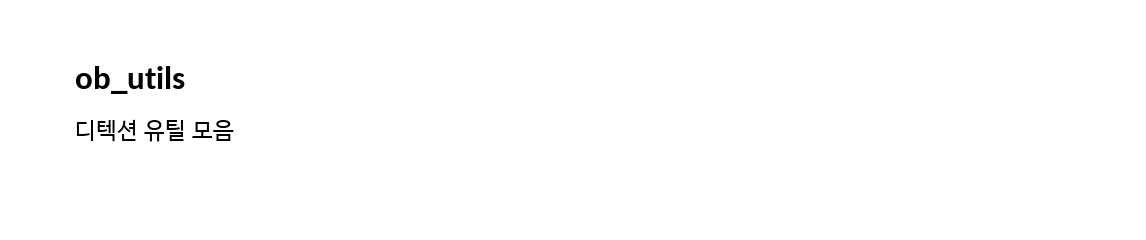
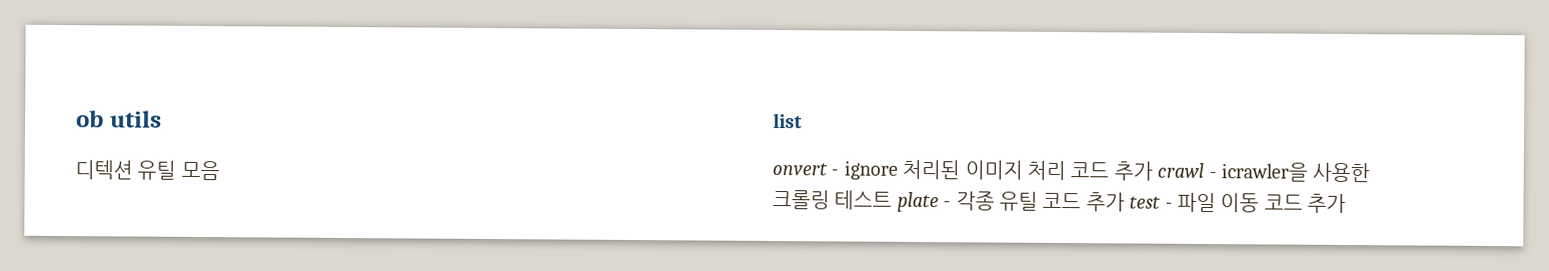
[75,66,185,94] ob_utils -> [76,110,162,128] ob utils
(235, 130) none -> [773,112,803,129] [772,159,1371,183] [772,189,1347,213] // list // onvert - ignore 처리된 이미지 처리 코드 추가 crawl - icrawler을 사용한 크롤링 테스트 plate - 각종 유틸 코드 추가 test - 파일 이동 코드 추가

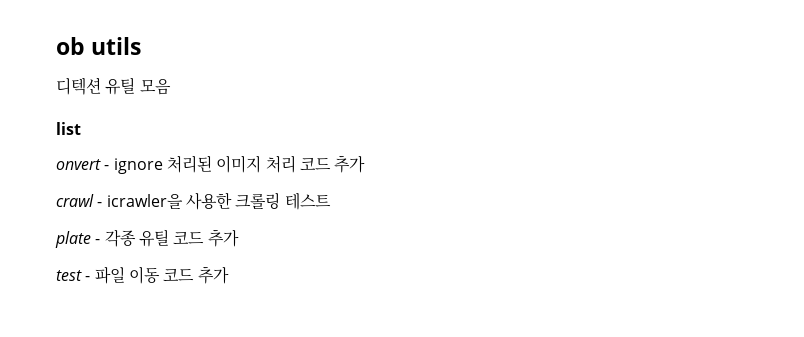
(1153, 171) none -> (366, 164) //
(893, 200) none -> (331, 201) //
(1125, 202) none -> (239, 238) //

